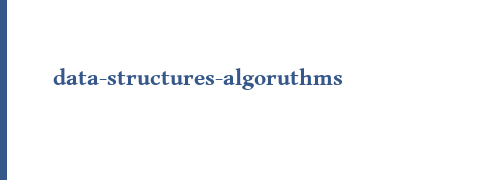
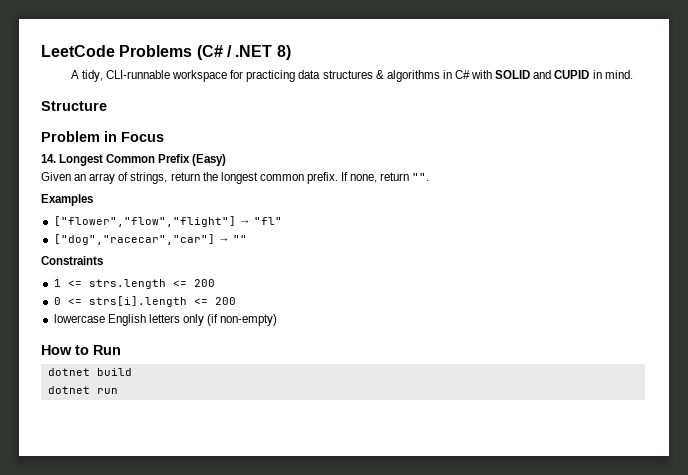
[53,68,343,90] data-structures-algoruthms -> [41,45,291,60] [70,70,633,82] [41,101,107,111] [41,131,164,142] [41,154,227,166] [41,172,430,184] [41,194,93,206] [53,216,282,227] [53,234,247,245] [41,256,103,265] [53,279,215,289] [53,296,236,307] [53,314,278,326] [41,345,121,355] [47,368,132,376] [47,386,118,394] LeetCode Problems (C# / .NET 8) // A tidy, CLI-runnable workspace for practicing data structures & algorithms in C# with SOLID and CUPID in mind. // Structure // Problem in Focus // 14. Longest Common Prefix (Easy) // Given an array of strings, return the longest common prefix. If none, return "". // Examples // ["flower","flow","flight"] → "fl" // ["dog","racecar","car"] → "" // Constraints // 1 <= strs.length <= 200 // 0 <= strs[i].length <= 200 // lowercase English letters only (if non-empty) // How to Run // dotnet build // dotnet run

